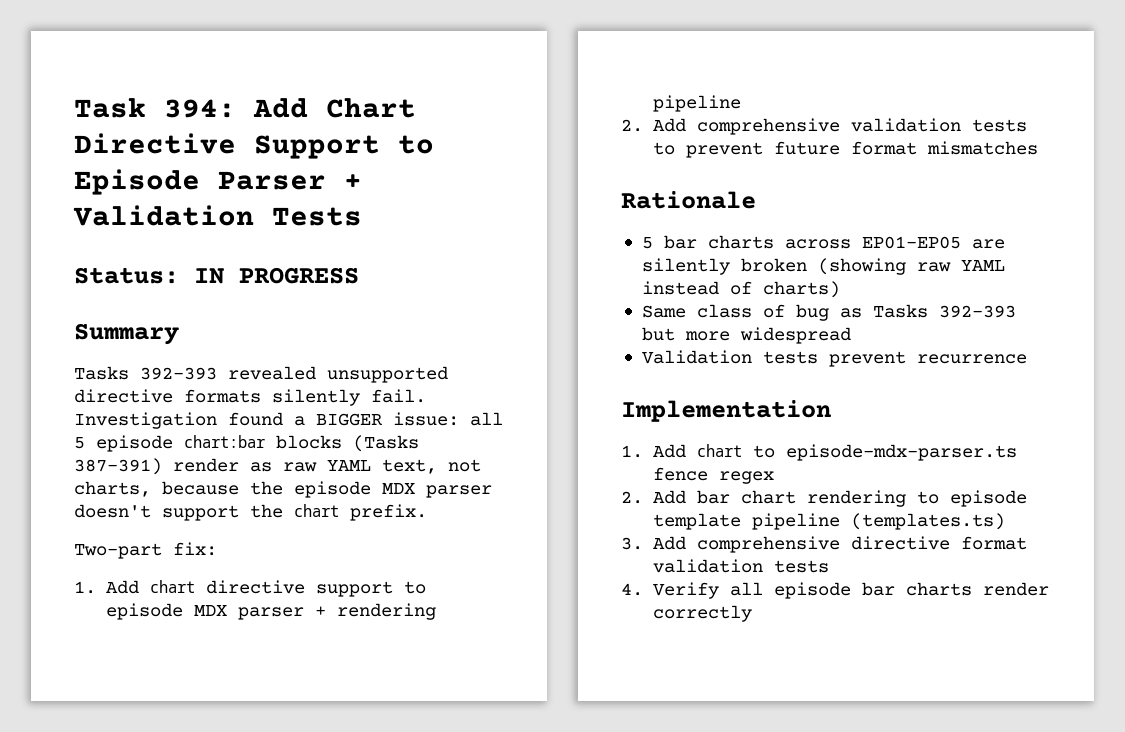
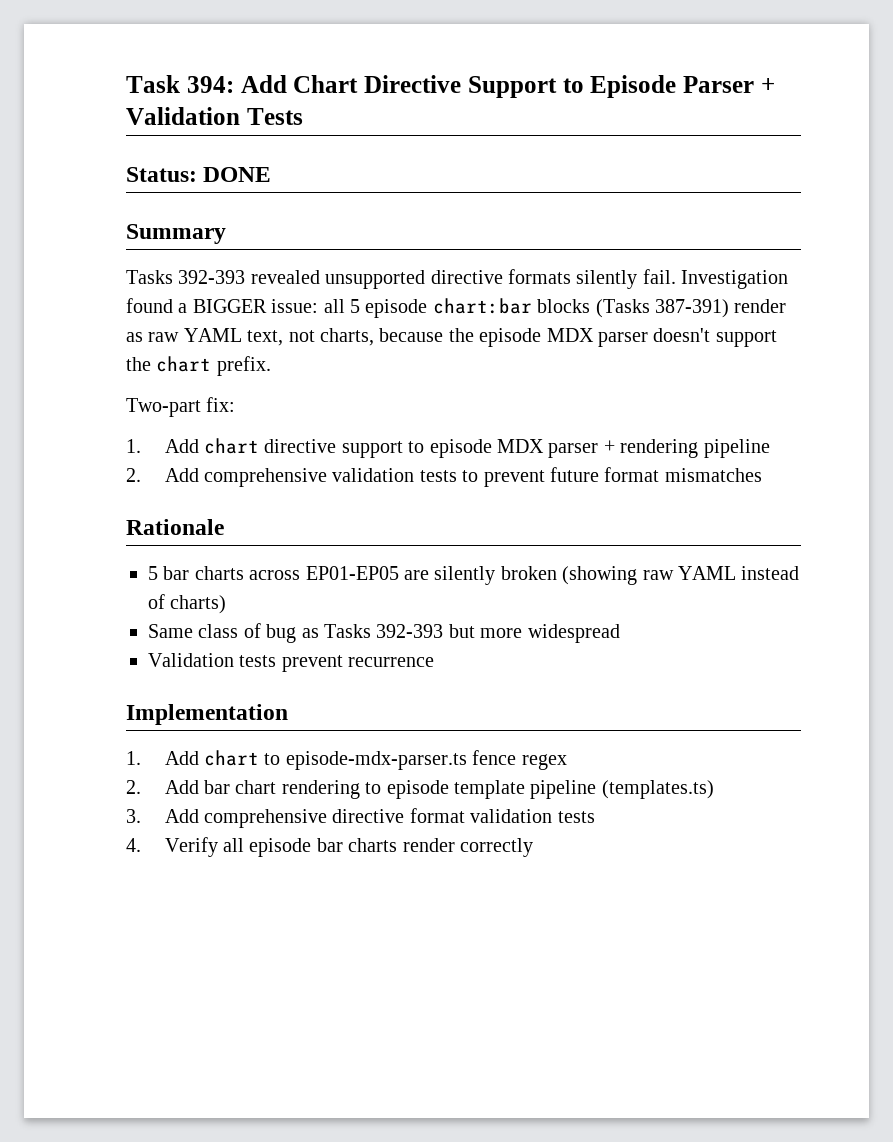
[194,267,359,284] IN PROGRESS -> [203,167,272,182] DONE

